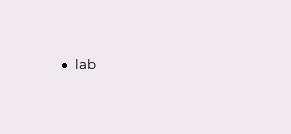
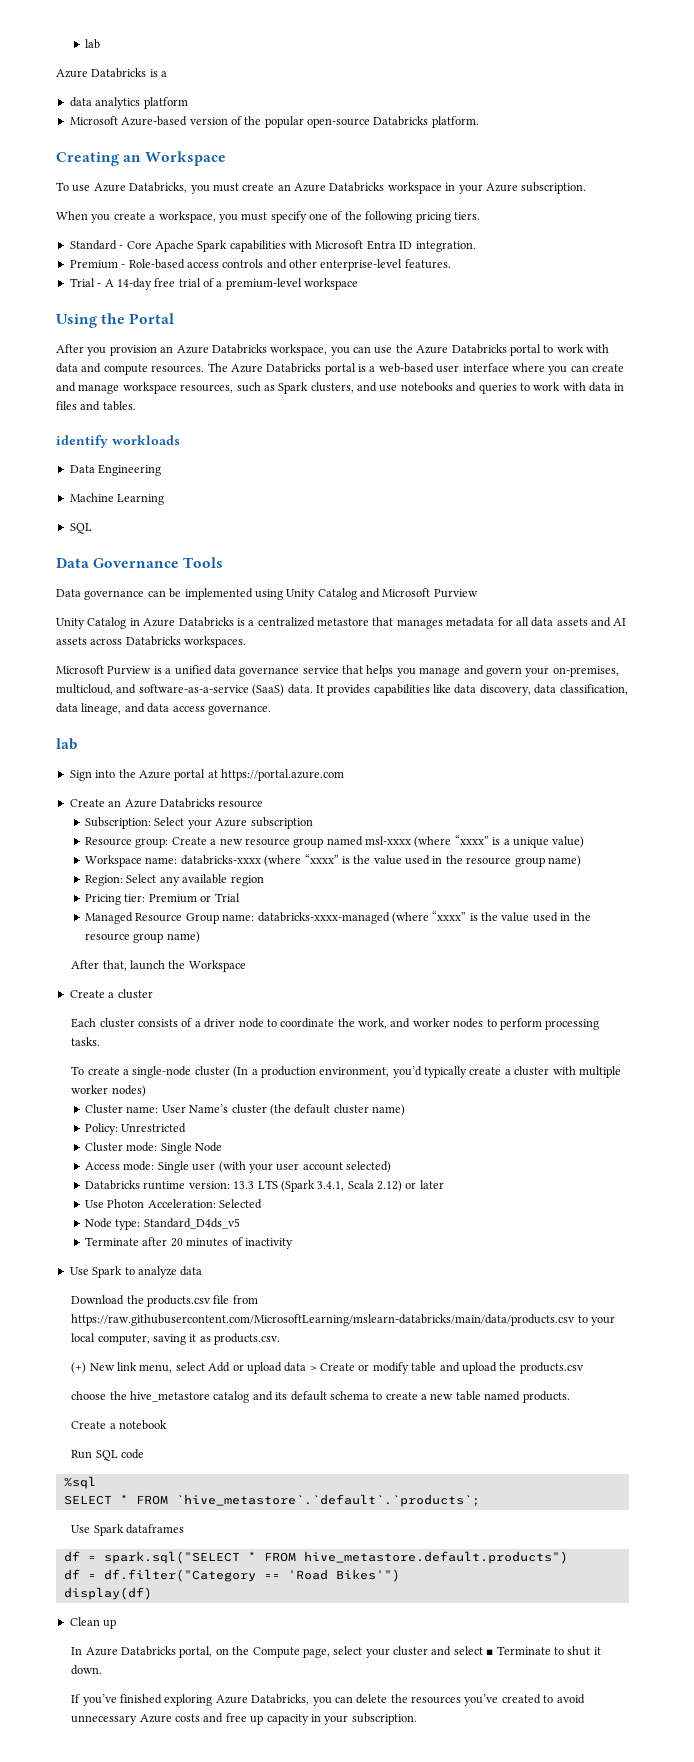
[74,59,96,69] lab -> [85,39,101,49] [56,68,168,78] [69,97,188,109] [69,116,479,128] [56,151,227,166] [56,182,587,194] [56,211,480,223] [69,240,476,252] [69,259,451,271] [69,278,359,290] [56,313,175,328] [56,344,609,356] [56,363,624,375] [56,382,625,394] [56,401,136,411] [56,435,180,448] [69,464,162,476] [69,493,165,505] [69,523,92,534] [56,557,224,568] [56,588,478,600] [56,617,627,629] [56,636,247,648] [56,665,619,677] [56,684,628,696] [56,703,271,715] [56,738,77,750] [69,769,344,781] [69,798,264,808] [85,817,313,829] [85,835,585,848] [85,854,581,867] [85,874,264,886] [85,893,240,905] [85,911,591,924] [85,931,200,943] [71,960,246,972] [69,989,153,999] [71,1018,600,1030] [71,1037,101,1046] [71,1066,621,1078] [71,1085,146,1097] [85,1104,406,1116] [85,1123,187,1135] [85,1142,223,1154] [85,1161,392,1173] [85,1180,444,1192] [85,1199,263,1209] [85,1218,240,1230] [85,1237,293,1249] [69,1266,203,1278] [71,1295,258,1307] [71,1314,616,1326] [71,1333,281,1345] [71,1362,584,1374] [71,1391,570,1403] [71,1420,168,1430] [71,1449,145,1461] [63,1476,96,1489] [63,1494,480,1507] [71,1524,185,1536] [63,1551,568,1564] [63,1569,400,1582] [63,1587,152,1600] [69,1617,117,1629] [71,1646,601,1658] [71,1665,103,1675] [71,1694,585,1706] [71,1713,417,1725] lab // Azure Databricks is a // data analytics platform // Microsoft Azure-based version of the popular open-source Databricks platform. // Creating an Workspace // To use Azure Databricks, you must create an Azure Databricks workspace in your Azure subscription. // When you create a workspace, you must specify one of the following pricing tiers. // Standard - Core Apache Spark capabilities with Microsoft Entra ID integration. // Premium - Role-based access controls and other enterprise-level features. // Trial - A 14-day free trial of a premium-level workspace // Using the Portal // After you provision an Azure Databricks workspace, you can use the Azure Databricks portal to work with data and compute resources. The Azure Databricks portal is a web-based user interface where you can create and manage workspace resources, such as Spark clusters, and use notebooks and queries to work with data in files and tables. // identify workloads // Data Engineering // Machine Learning // SQL // Data Governance Tools // Data governance can be implemented using Unity Catalog and Microsoft Purview // Unity Catalog in Azure Databricks is a centralized metastore that manages metadata for all data assets and AI assets across Databricks workspaces. // Microsoft Purview is a unified data governance service that helps you manage and govern your on-premises, multicloud, and software-as-a-service (SaaS) data. It provides capabilities like data discovery, data classification, data lineage, and data access governance. // lab // Sign into the Azure portal at https://portal.azure.com // Create an Azure Databricks resource // Subscription: Select your Azure subscription // Resource group: Create a new resource group named msl-xxxx (where “xxxx” is a unique value) // Workspace name: databricks-xxxx (where “xxxx” is the value used in the resource group name) // Region: Select any available region // Pricing tier: Premium or Trial // Managed Resource Group name: databricks-xxxx-managed (where “xxxx” is the value used in the resource group name) // After that, launch the Workspace // Create a cluster // Each cluster consists of a driver node to coordinate the work, and worker nodes to perform processing tasks. // To create a single-node cluster (In a production environment, you’d typically create a cluster with multiple worker nodes) // Cluster name: User Name’s cluster (the default cluster name) // Policy: Unrestricted // Cluster mode: Single Node // Access mode: Single user (with your user account selected) // Databricks runtime version: 13.3 LTS (Spark 3.4.1, Scala 2.12) or later // Use Photon Acceleration: Selected // Node type: Standard_D4ds_v5 // Terminate after 20 minutes of inactivity // Use Spark to analyze data // Download the products.csv file from https://raw.githubusercontent.com/MicrosoftLearning/mslearn-databricks/main/data/products.csv to your local computer, saving it as products.csv. // (+) New link menu, select Add or upload data > Create or modify table and upload the products.csv // choose the hive_metastore catalog and its default schema to create a new table named products. // Create a notebook // Run SQL code // %sql // SELECT * FROM `hive_metastore`.`default`.`products`; // Use Spark dataframes // df = spark.sql("SELECT * FROM hive_metastore.default.products") // df = df.filter("Category == 'Road Bikes'") // display(df) // Clean up // In Azure Databricks portal, on the Compute page, select your cluster and select ■ Terminate to shut it down. // If you’ve finished exploring Azure Databricks, you can delete the resources you’ve created to avoid unnecessary Azure costs and free up capacity in your subscription.

